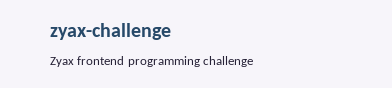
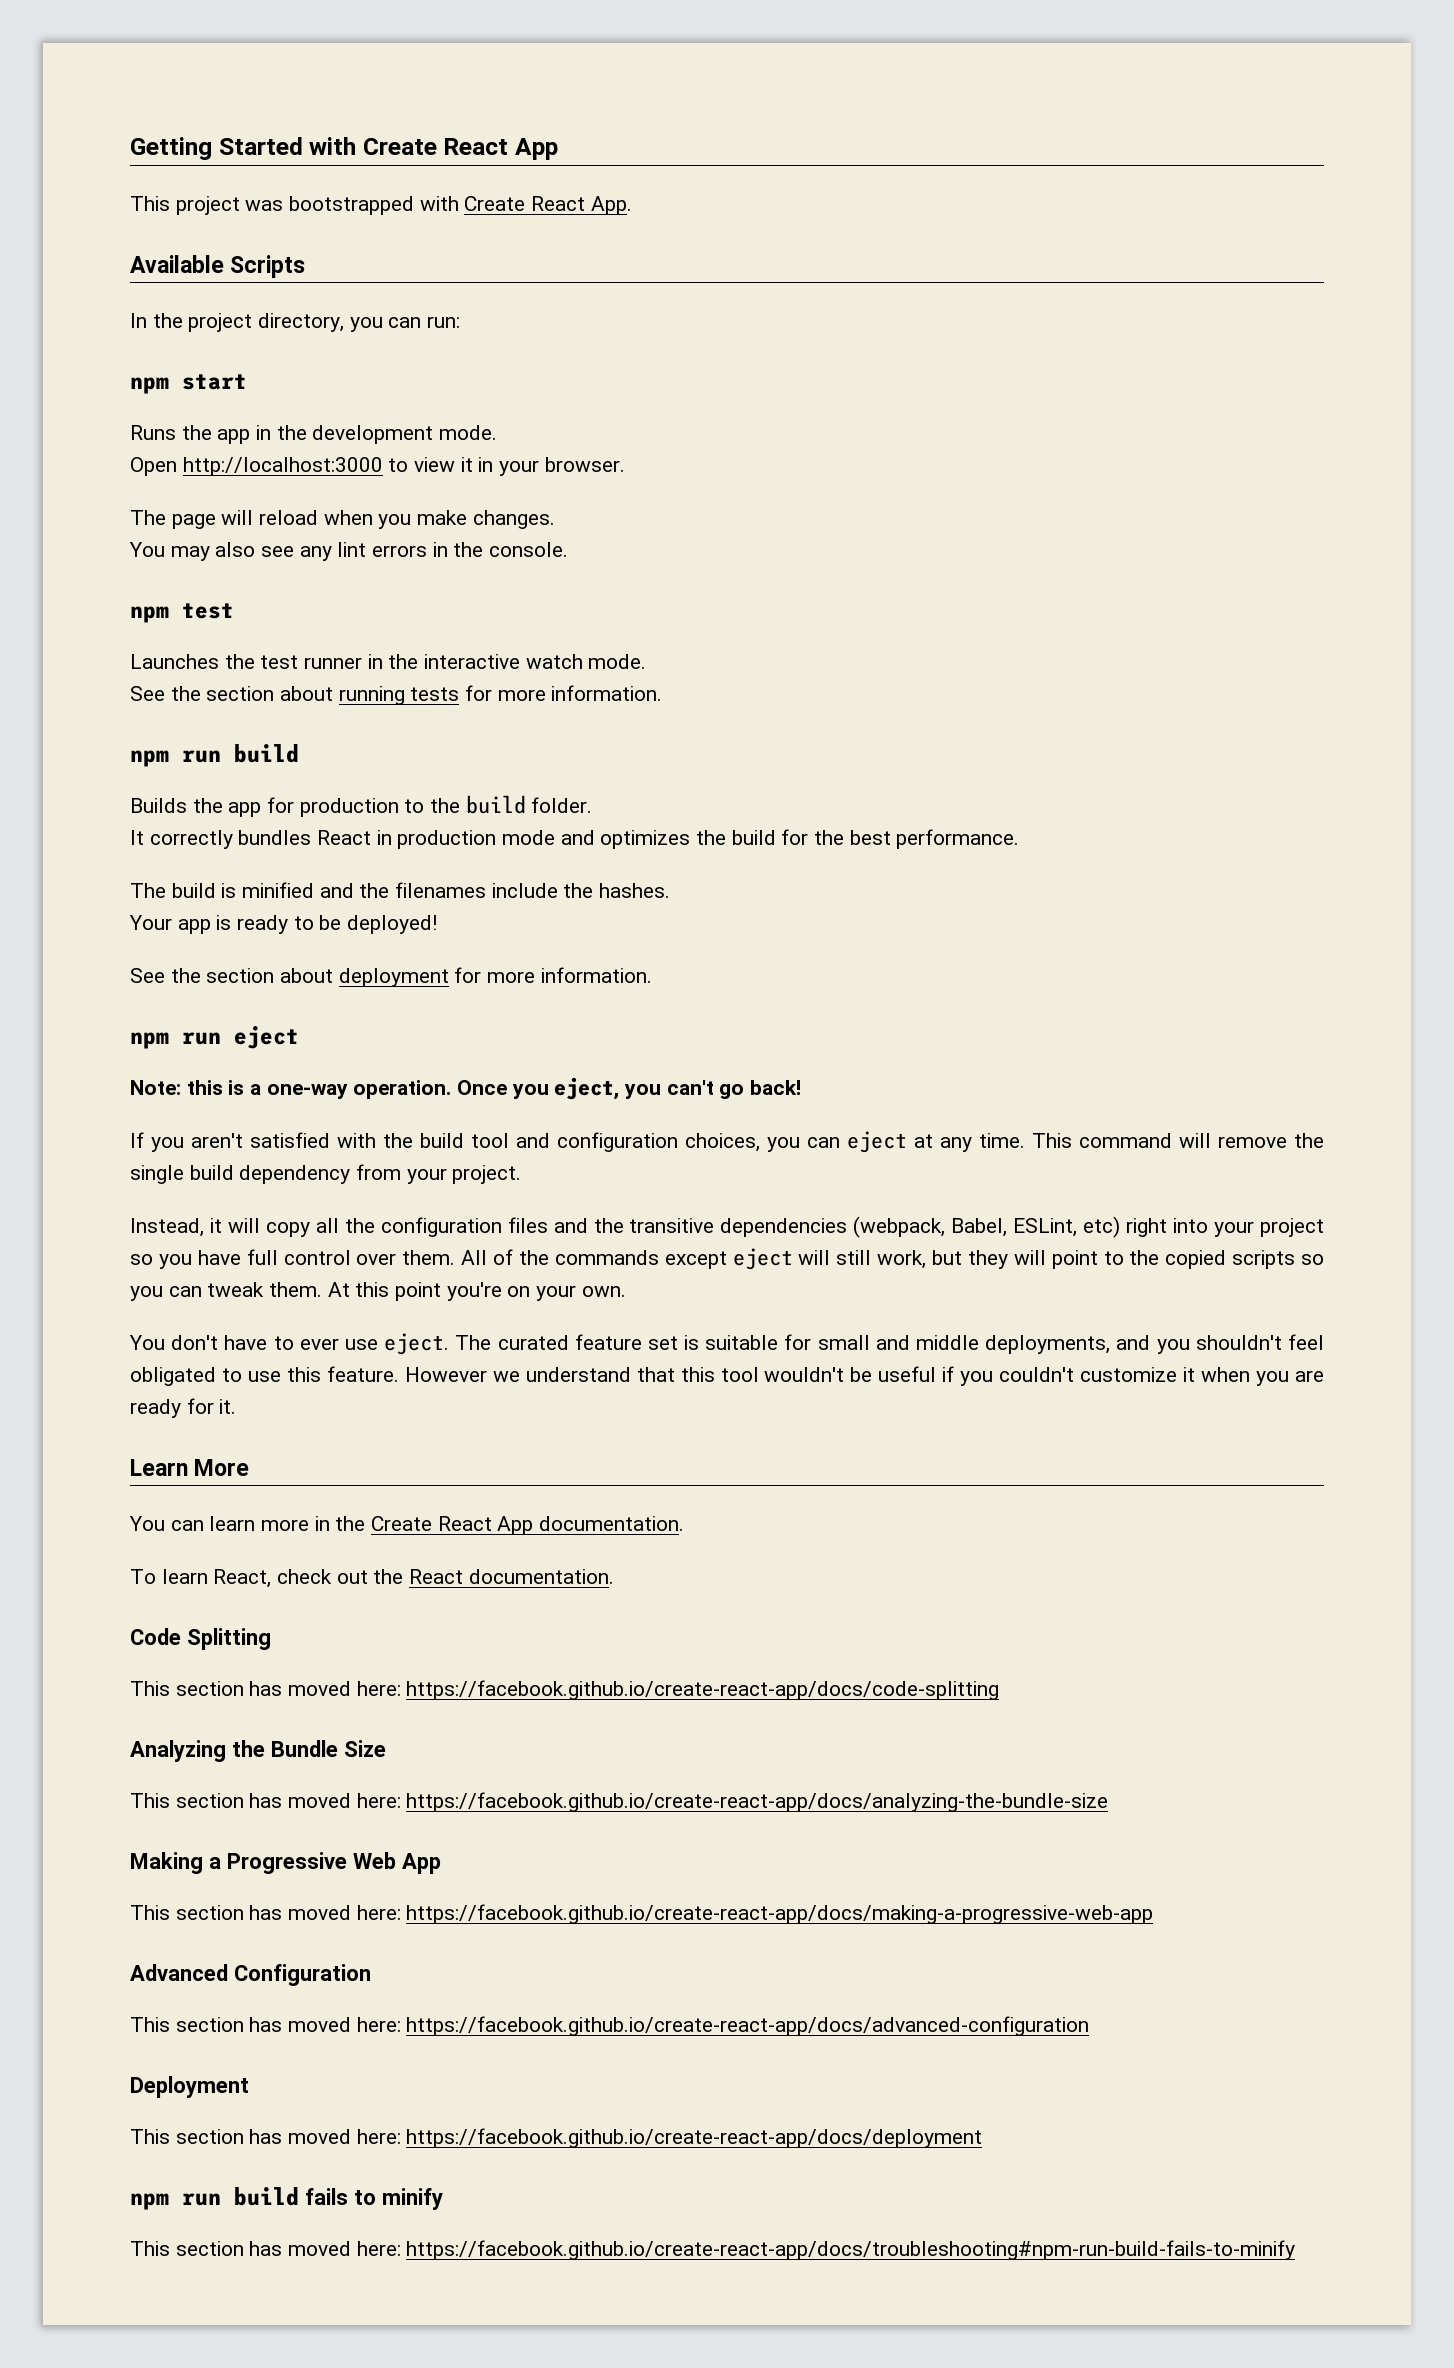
[50,23,171,40] [50,56,254,67] zyax-challenge // Zyax frontend programming challenge -> [130,137,559,160] [130,196,632,215] [130,255,306,278] [130,313,461,332] [130,374,247,394] [130,425,498,444] [130,457,625,476] [130,510,555,529] [129,542,569,561] [130,603,234,623] [130,654,647,669] [130,685,663,705] [130,744,299,767] [130,795,593,817] [130,829,1020,849] [130,882,671,898] [129,915,438,934] [130,967,652,987] [130,1026,299,1049] [130,1077,802,1100] [130,1131,1324,1153] [130,1164,522,1184] [130,1216,1324,1238] [130,1248,1324,1270] [130,1282,626,1301] [129,1333,1324,1355] [130,1366,1325,1386] [130,1398,237,1418] [130,1459,250,1476] [129,1516,685,1535] [130,1569,614,1588] [130,1628,271,1650] [130,1680,1000,1700] [130,1740,386,1762] [130,1792,1109,1812] [130,1852,441,1874] [130,1904,1154,1924] [130,1964,371,1986] [130,2016,1090,2036] [130,2076,249,2098] [130,2128,983,2148] [130,2187,443,2210] [130,2240,1296,2260] Getting Started with Create React App // This project was bootstrapped with Create React App. // Available Scripts // In the project directory, you can run: // npm start // Runs the app in the development mode. // Open http://localhost:3000 to view it in your browser. // The page will reload when you make changes. // You may also see any lint errors in the console. // npm test // Launches the test runner in the interactive watch mode. // See the section about running tests for more information. // npm run build // Builds the app for production to the build folder. // It correctly bundles React in production mode and optimizes the build for the best performance. // The build is minified and the filenames include the hashes. // Your app is ready to be deployed! // See the section about deployment for more information. // npm run eject // Note: this is a one-way operation. Once you eject, you can't go back! // If you aren't satisfied with the build tool and configuration choices, you can eject at any time. This command will remove the single build dependency from your project. // Instead, it will copy all the configuration files and the transitive dependencies (webpack, Babel, ESLint, etc) right into your project so you have full control over them. All of the commands except eject will still work, but they will point to the copied scripts so you can tweak them. At this point you're on your own. // You don't have to ever use eject. The curated feature set is suitable for small and middle deployments, and you shouldn't feel obligated to use this feature. However we understand that this tool wouldn't be useful if you couldn't customize it when you are ready for it. // Learn More // You can learn more in the Create React App documentation. // To learn React, check out the React documentation. // Code Splitting // This section has moved here: https://facebook.github.io/create-react-app/docs/code-splitting // Analyzing the Bundle Size // This section has moved here: https://facebook.github.io/create-react-app/docs/analyzing-the-bundle-size // Making a Progressive Web App // This section has moved here: https://facebook.github.io/create-react-app/docs/making-a-progressive-web-app // Advanced Configuration // This section has moved here: https://facebook.github.io/create-react-app/docs/advanced-configuration // Deployment // This section has moved here: https://facebook.github.io/create-react-app/docs/deployment // npm run build fails to minify // This section has moved here: https://facebook.github.io/create-react-app/docs/troubleshooting#npm-run-build-fails-to-minify

